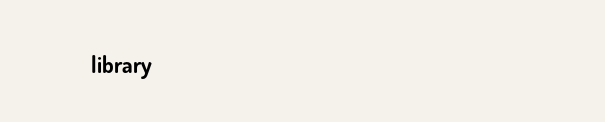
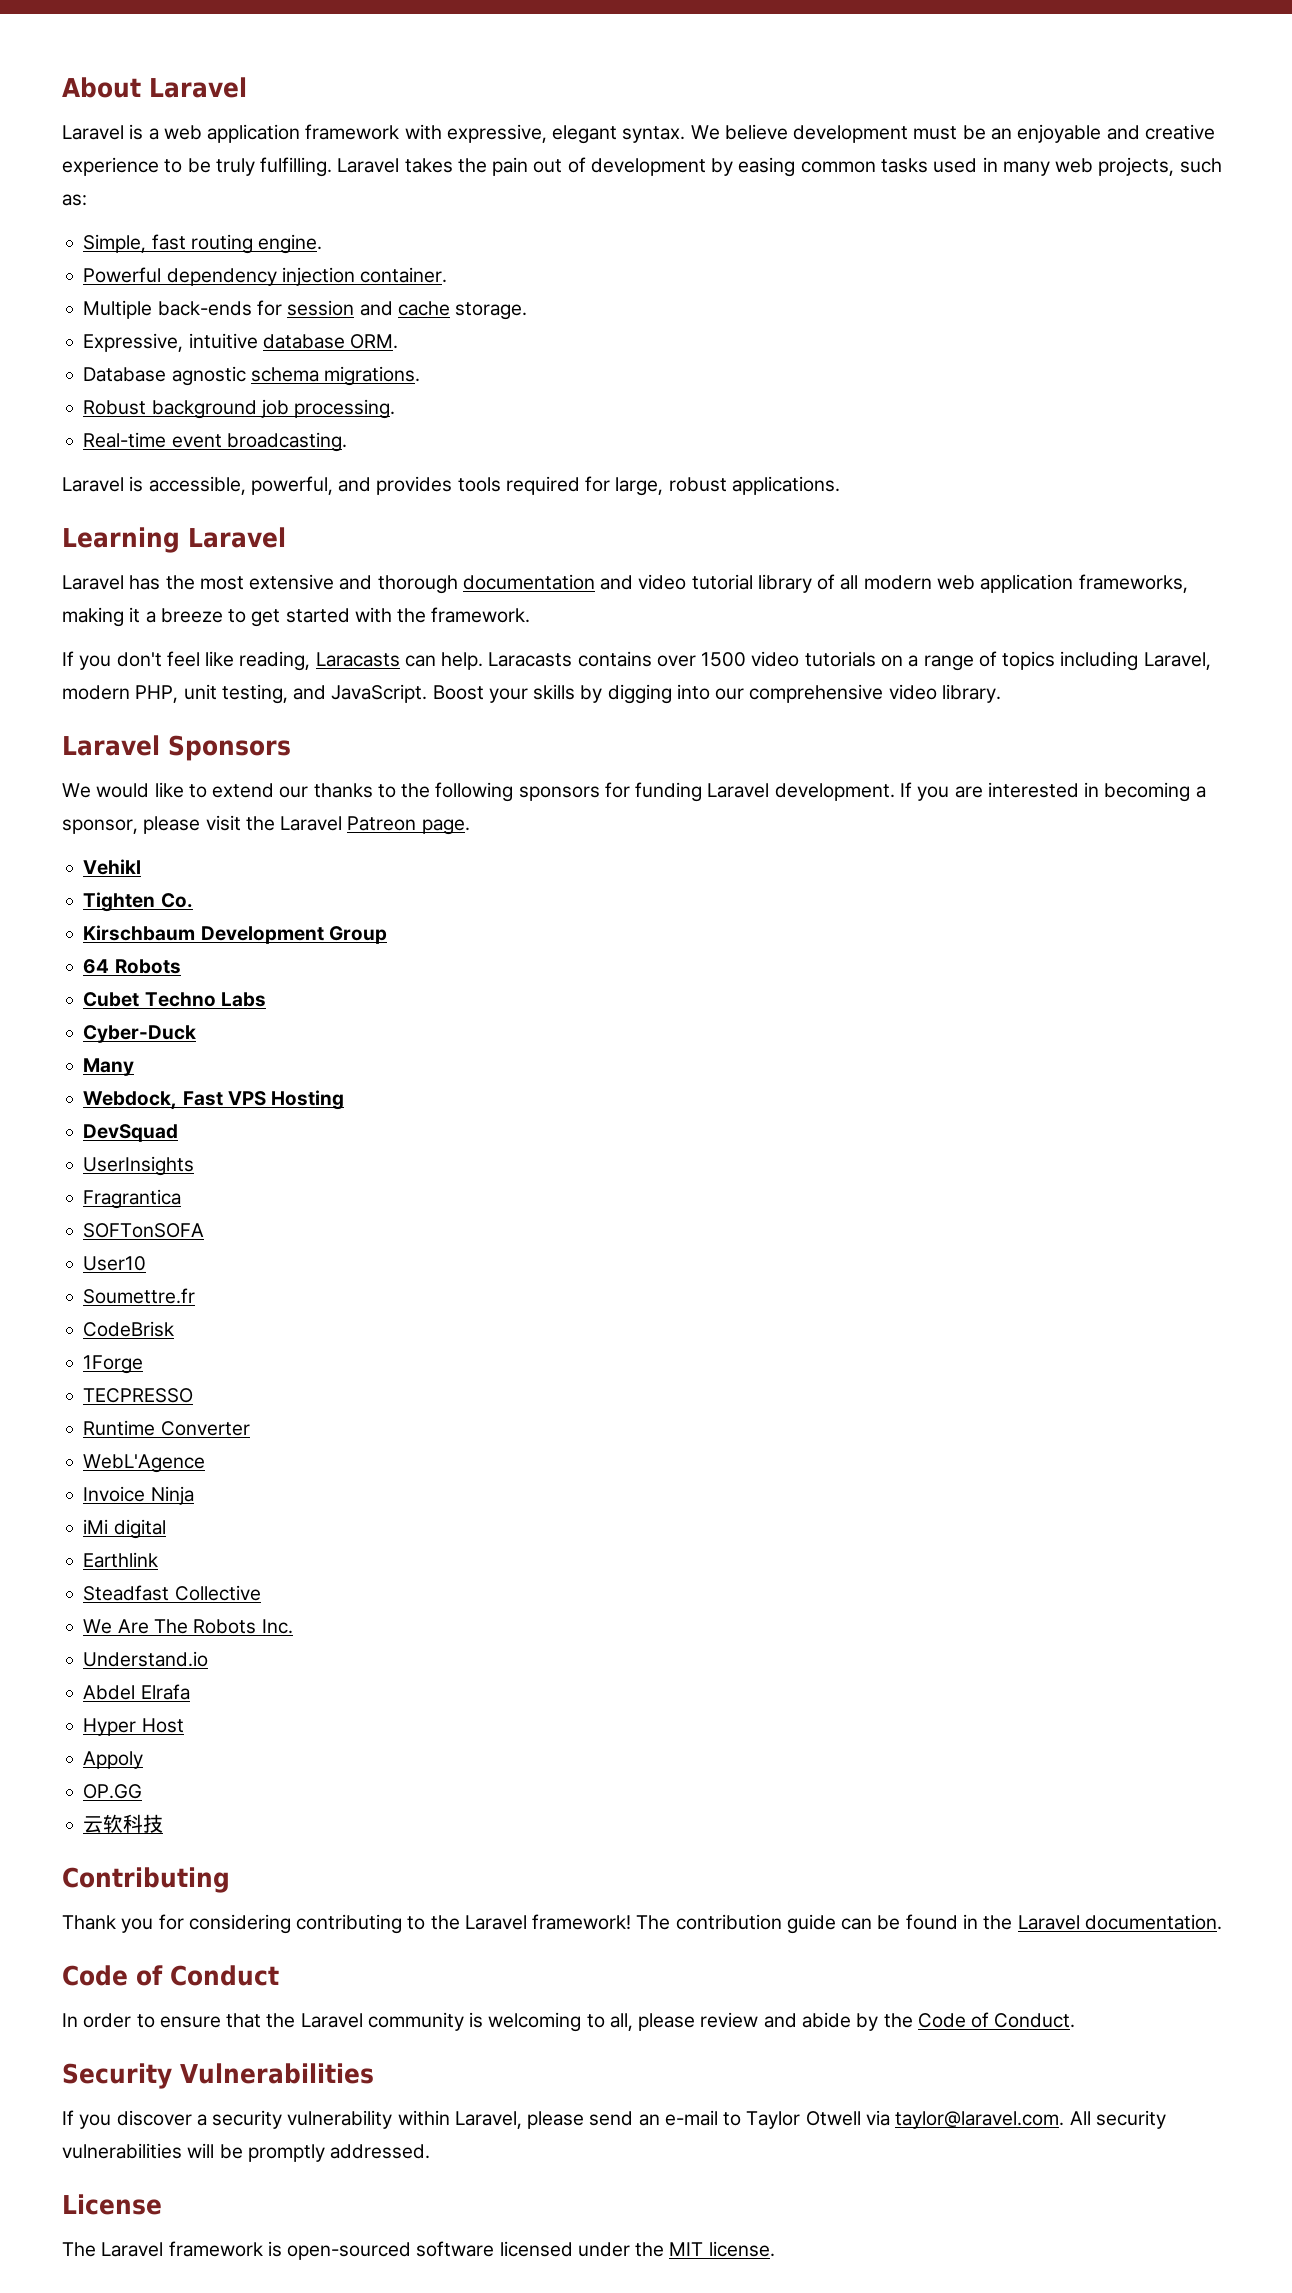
[91,55,152,79] library -> [62,77,247,98] [62,124,1215,144] [62,157,1222,177] [62,194,87,206] [83,234,323,254] [83,267,448,286] [83,300,528,320] [83,333,399,352] [83,366,421,386] [83,399,396,419] [83,432,347,452] [62,476,840,496] [62,527,286,553] [62,574,1188,594] [62,607,531,627] [62,651,1211,671] [62,684,1001,704] [62,735,291,761] [62,782,1206,802] [62,815,470,835] [83,859,142,875] [83,892,193,912] [83,925,387,944] [83,959,181,974] [83,992,266,1007] [83,1025,197,1043] [83,1058,135,1076] [83,1090,345,1110] [83,1124,179,1142] [83,1156,195,1176] [83,1189,182,1209] [83,1223,205,1238] [83,1256,147,1271] [83,1288,196,1304] [83,1321,175,1337] [83,1355,144,1374] [83,1388,194,1403] [83,1420,250,1436] [83,1454,206,1473] [83,1486,194,1505] [83,1519,166,1539] [83,1552,159,1568] [83,1585,261,1601] [83,1619,293,1634] [83,1651,209,1667] [83,1684,190,1700] [83,1718,184,1736] [83,1751,144,1769] [83,1784,143,1799] [83,1814,164,1833] [62,1867,230,1893] [62,1914,1222,1934] [62,1965,279,1986] [62,2012,1076,2032] [62,2063,374,2089] [62,2110,1166,2129] [62,2143,431,2162] [62,2194,162,2215] [62,2241,775,2260] About Laravel // Laravel is a web application framework with expressive, elegant syntax. We believe development must be an enjoyable and creative experience to be truly fulfilling. Laravel takes the pain out of development by easing common tasks used in many web projects, such as: // Simple, fast routing engine. // Powerful dependency injection container. // Multiple back-ends for session and cache storage. // Expressive, intuitive database ORM. // Database agnostic schema migrations. // Robust background job processing. // Real-time event broadcasting. // Laravel is accessible, powerful, and provides tools required for large, robust applications. // Learning Laravel // Laravel has the most extensive and thorough documentation and video tutorial library of all modern web application frameworks, making it a breeze to get started with the framework. // If you don't feel like reading, Laracasts can help. Laracasts contains over 1500 video tutorials on a range of topics including Laravel, modern PHP, unit testing, and JavaScript. Boost your skills by digging into our comprehensive video library. // Laravel Sponsors // We would like to extend our thanks to the following sponsors for funding Laravel development. If you are interested in becoming a sponsor, please visit the Laravel Patreon page. // Vehikl // Tighten Co. // Kirschbaum Development Group // 64 Robots // Cubet Techno Labs // Cyber-Duck // Many // Webdock, Fast VPS Hosting // DevSquad // UserInsights // Fragrantica // SOFTonSOFA // User10 // Soumettre.fr // CodeBrisk // 1Forge // TECPRESSO // Runtime Converter // WebL'Agence // Invoice Ninja // iMi digital // Earthlink // Steadfast Collective // We Are The Robots Inc. // Understand.io // Abdel Elrafa // Hyper Host // Appoly // OP.GG // 云软科技 // Contributing // Thank you for considering contributing to the Laravel framework! The contribution guide can be found in the Laravel documentation. // Code of Conduct // In order to ensure that the Laravel community is welcoming to all, please review and abide by the Code of Conduct. // Security Vulnerabilities // If you discover a security vulnerability within Laravel, please send an e-mail to Taylor Otwell via taylor@laravel.com. All security vulnerabilities will be promptly addressed. // License // The Laravel framework is open-sourced software licensed under the MIT license.

